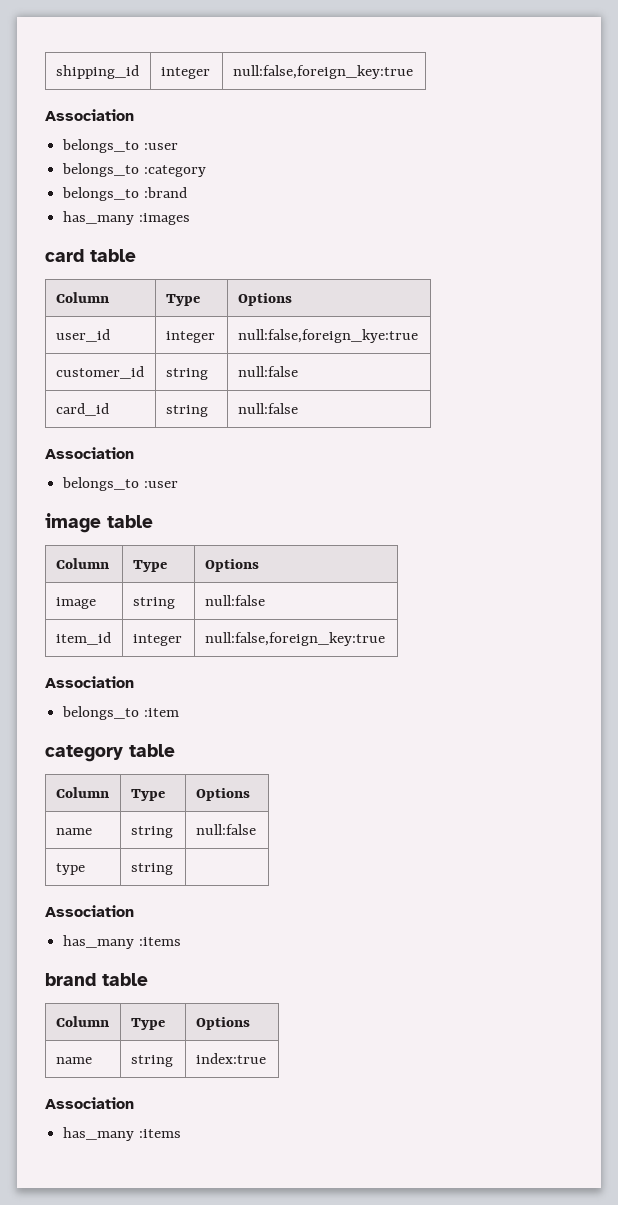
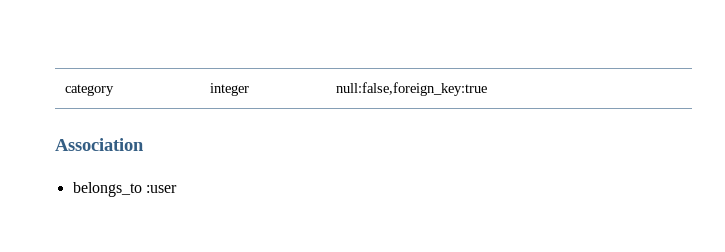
[55,65,139,79] shipping_id -> [64,84,114,96] category
[62,163,206,177] [62,187,187,201] [63,211,190,225] [45,249,136,262] [55,292,109,303] [165,294,200,306] [237,293,292,306] [55,329,110,342] [165,331,215,343] [237,329,418,343] [55,366,144,379] [165,368,208,380] [237,366,298,377] [55,403,109,416] [165,405,208,417] [237,403,298,414] [45,447,134,459] [62,477,178,491] [45,513,153,533] [55,558,109,569] [132,560,167,572] [204,559,259,572] [55,597,96,609] [132,597,175,609] [204,595,265,606] [55,632,111,645] [132,634,182,646] [204,632,385,646] [45,676,134,688] [62,706,179,720] [45,744,175,762] [55,787,109,798] [130,789,165,801] [195,788,250,801] [55,828,92,835] [130,826,173,838] [195,824,256,835] [55,863,85,875] [130,863,173,875] [45,905,134,917] [63,935,181,949] [45,973,148,986] [55,1016,109,1027] [130,1018,165,1030] [195,1017,250,1030] [55,1057,92,1064] [130,1055,173,1067] [195,1053,266,1064] [45,1097,134,1109] [63,1127,181,1141] // belongs_to :category // belongs_to :brand // has_many :images // card table // Column | Type | Options // user_id | integer | null:false,foreign_kye:true // customer_id | string | null:false // card_id | string | null:false // Association // belongs_to :user // image table // Column | Type | Options // image | string | null:false // item_id | integer | null:false,foreign_key:true // Association // belongs_to :item // category table // Column | Type | Options // name | string | null:false // type | string | // Association // has_many :items // brand table // Column | Type | Options // name | string | index:true // Association // has_many :items -> (177, 189) none

